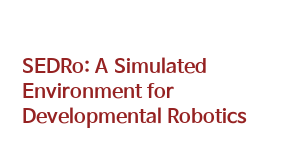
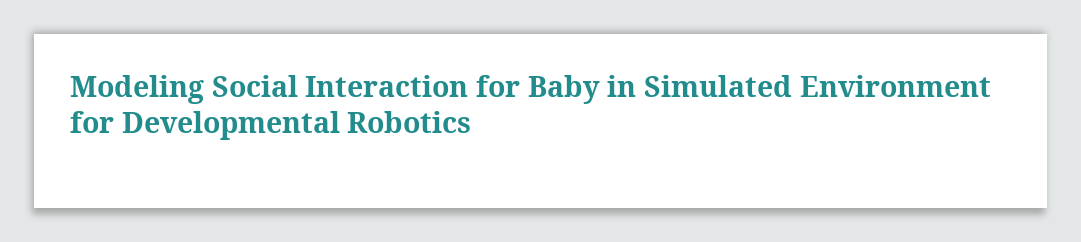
[22,58,109,73] SEDRo: A -> [70,75,637,104] Modeling Social Interaction for Baby in

